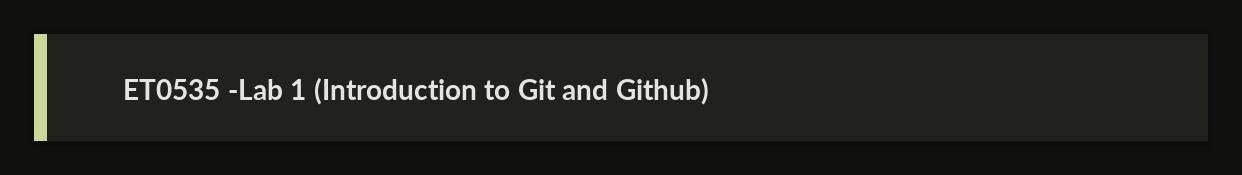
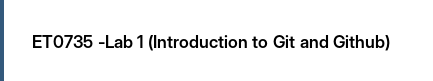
[123,79,220,100] ET0535 -> [32,35,93,48] ET0735

